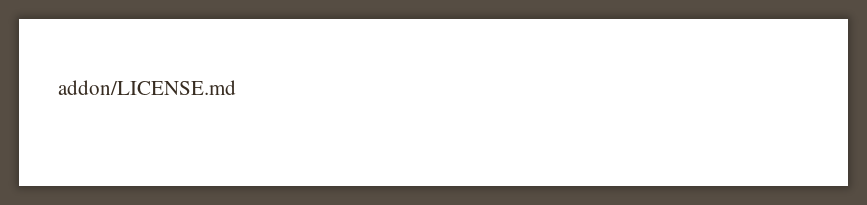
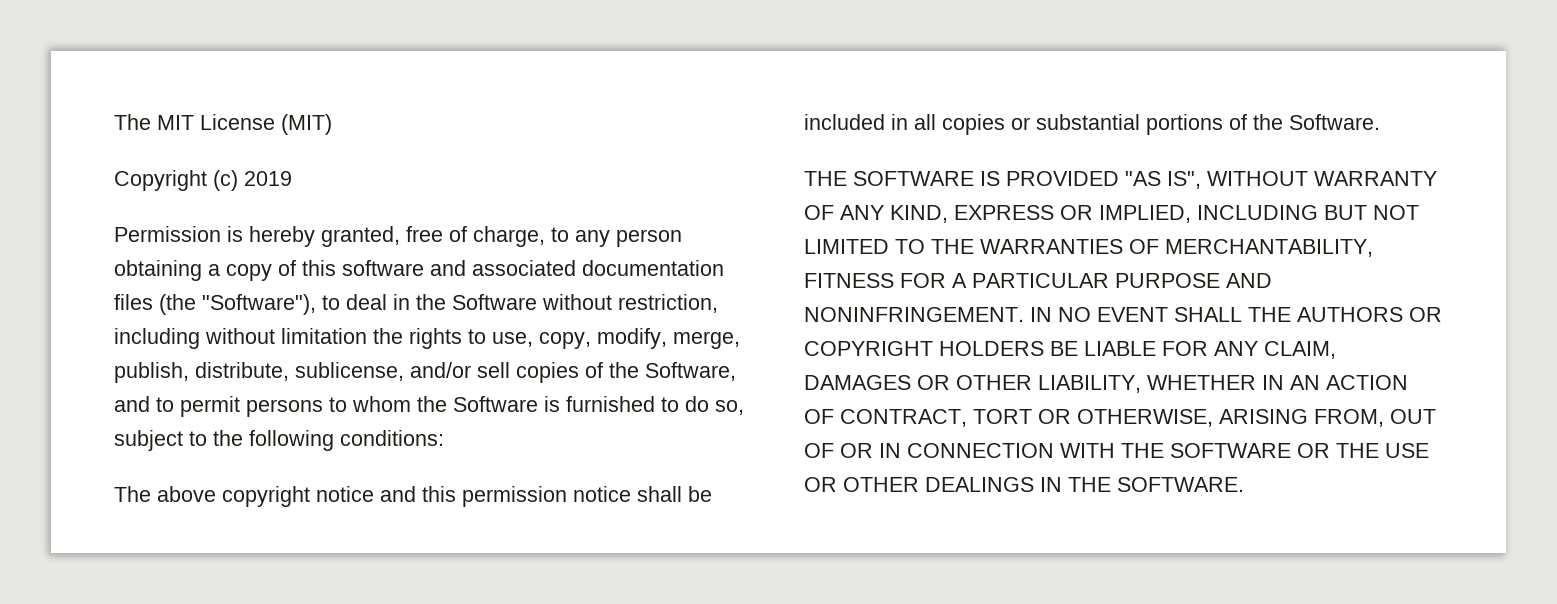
[58,80,236,95] addon/LICENSE.md -> [114,114,332,135] [114,170,292,191] [114,226,682,247] [114,260,724,281] [114,294,718,315] [114,328,740,349] [114,362,736,383] [114,396,744,417] [114,430,444,451] [114,486,712,507] [804,114,1380,135] [804,171,1437,189] [804,205,1419,223] [804,239,1373,257] [804,273,1272,288] [804,307,1442,322] [804,341,1336,359] [804,375,1408,393] [804,409,1436,427] [804,443,1429,458] [804,477,1244,492] The MIT License (MIT) // Copyright (c) 2019 // Permission is hereby granted, free of charge, to any person obtaining a copy of this software and associated documentation files (the "Software"), to deal in the Software without restriction, including without limitation the rights to use, copy, modify, merge, publish, distribute, sublicense, and/or sell copies of the Software, and to permit persons to whom the Software is furnished to do so, subject to the following conditions: // The above copyright notice and this permission notice shall be included in all copies or substantial portions of the Software. // THE SOFTWARE IS PROVIDED "AS IS", WITHOUT WARRANTY OF ANY KIND, EXPRESS OR IMPLIED, INCLUDING BUT NOT LIMITED TO THE WARRANTIES OF MERCHANTABILITY, FITNESS FOR A PARTICULAR PURPOSE AND NONINFRINGEMENT. IN NO EVENT SHALL THE AUTHORS OR COPYRIGHT HOLDERS BE LIABLE FOR ANY CLAIM, DAMAGES OR OTHER LIABILITY, WHETHER IN AN ACTION OF CONTRACT, TORT OR OTHERWISE, ARISING FROM, OUT OF OR IN CONNECTION WITH THE SOFTWARE OR THE USE OR OTHER DEALINGS IN THE SOFTWARE.

